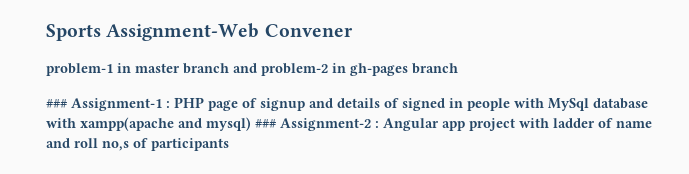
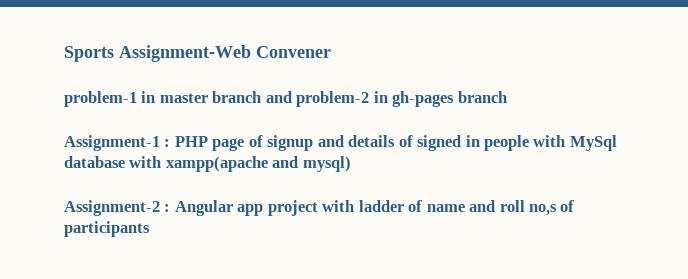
[46,99,68,108] ### -> (507, 97) none
[255,119,277,128] ### -> (351, 164) //

